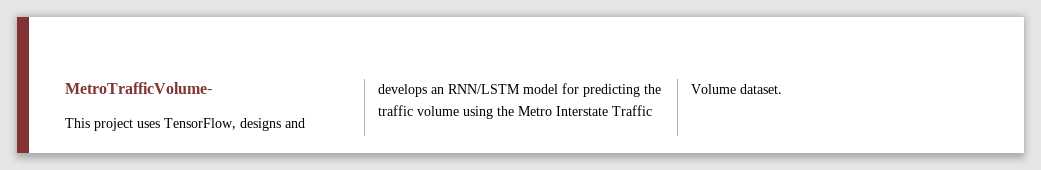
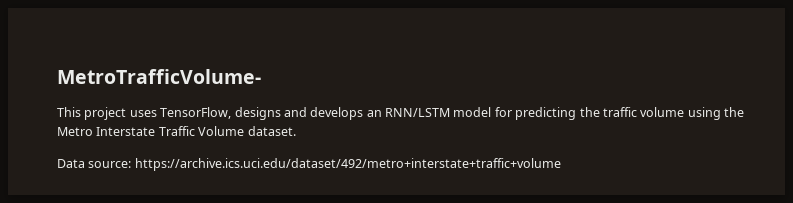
(782, 89) none -> [57,158,561,171] // Data source: https://archive.ics.uci.edu/dataset/492/metro+interstate+traffic+volume

